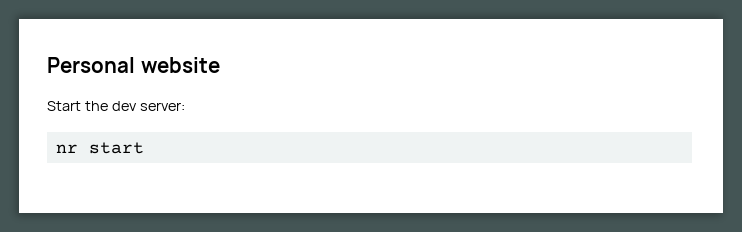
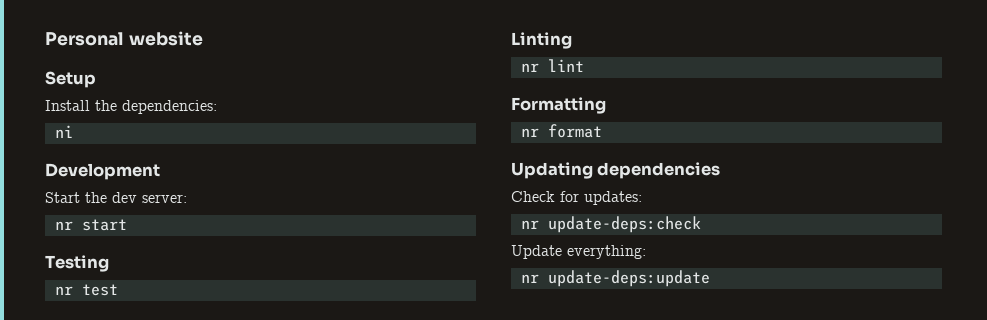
(220, 65) none -> [45,71,96,88] [45,100,217,114] [54,125,73,138] [45,163,160,180] // Setup // Install the dependencies: // ni // Development
(144, 148) none -> [45,255,109,272] [54,284,118,296] [511,32,572,49] [520,59,584,72] [511,97,606,114] [520,124,602,138] [511,162,721,179] [511,191,642,205] [520,216,701,233] [511,245,646,259] [520,270,710,287] // Testing // nr test // Linting // nr lint // Formatting // nr format // Updating dependencies // Check for updates: // nr update-deps:check // Update everything: // nr update-deps:update

